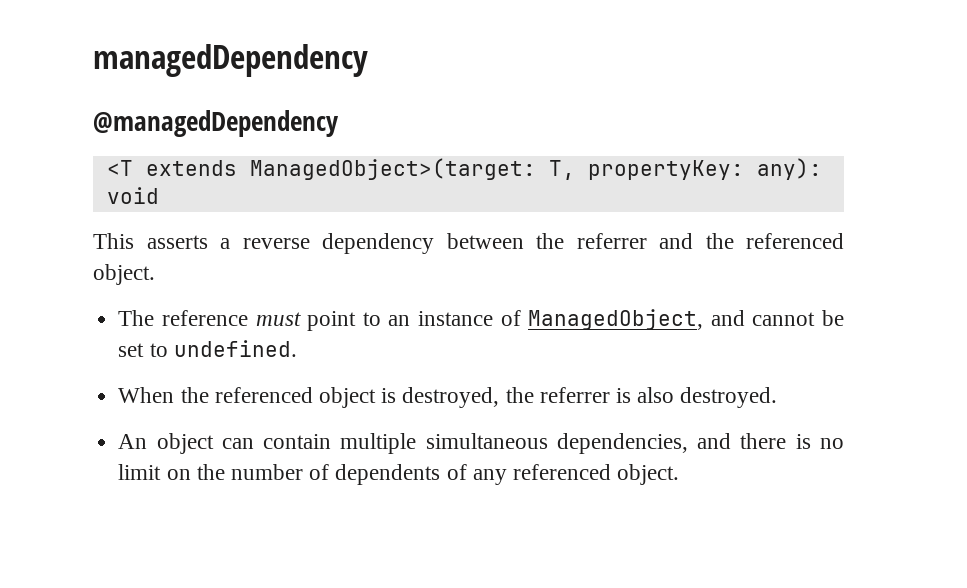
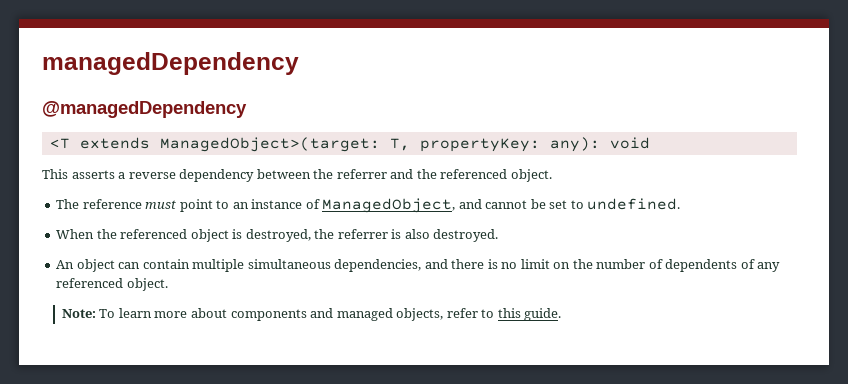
(680, 474) none -> [61,308,562,321] // Note: To learn more about components and managed objects, refer to this guide.

